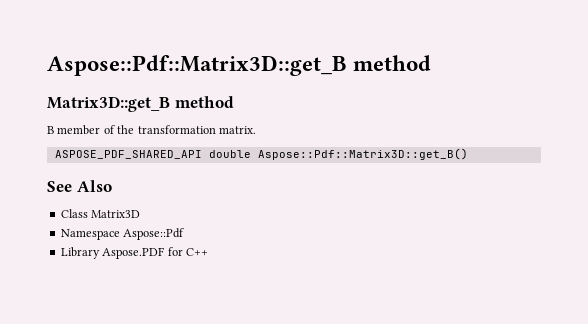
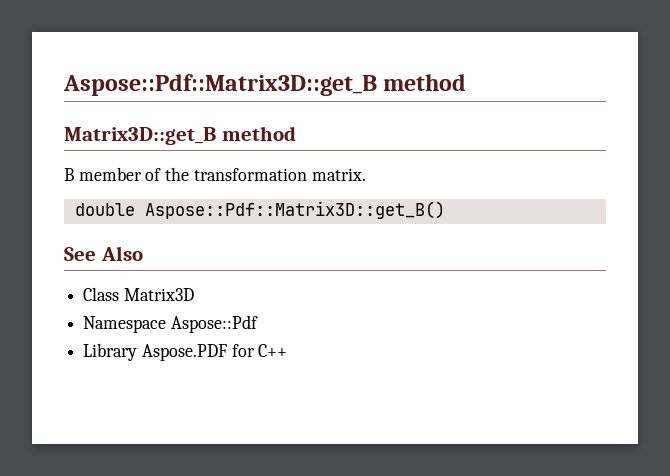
[54,150,202,159] ASPOSE_PDF_SHARED_API -> (366, 174) none

